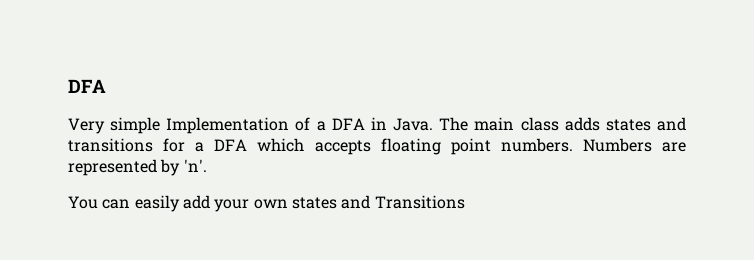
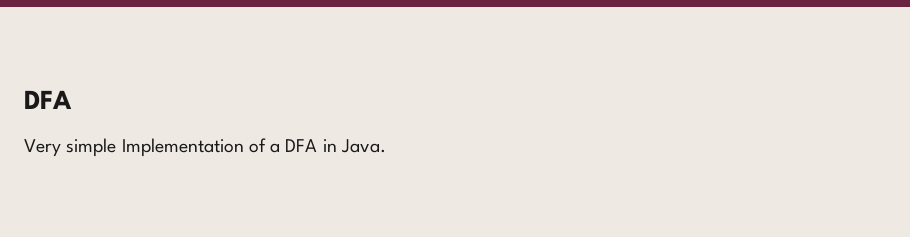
[439,117,686,131] [68,138,687,155] [68,159,207,176] [68,195,465,212] The main class adds states and transitions for a DFA which accepts floating point numbers. Numbers are represented by 'n'. // You can easily add your own states and Transitions -> (386, 146) none

